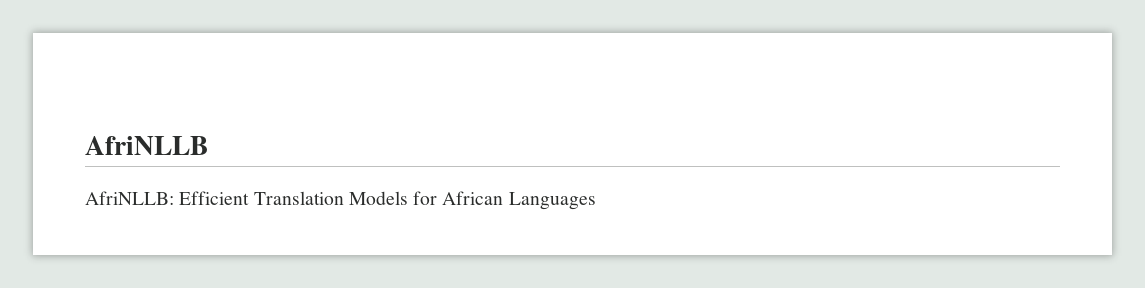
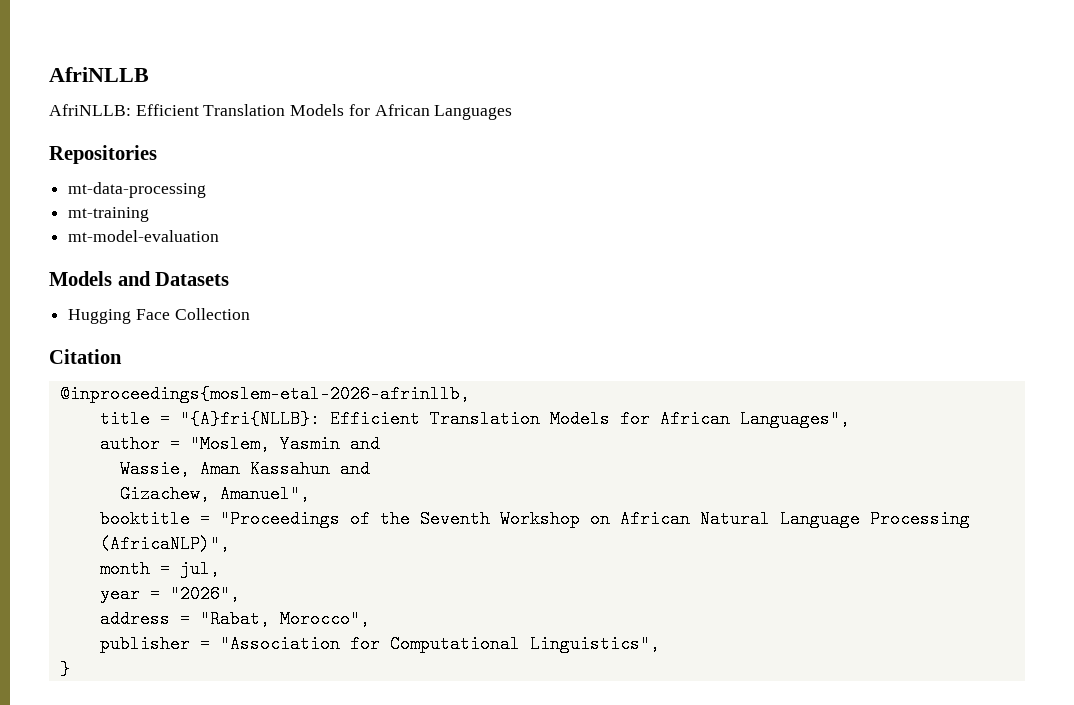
(596, 201) none -> [49,145,157,164] [68,182,207,198] [68,207,150,222] [68,230,220,242] [49,271,230,286] [68,308,250,324] [49,349,122,364] [59,385,470,403] [99,410,850,428] [99,435,380,453] [119,460,370,478] [119,485,310,503] [99,510,970,528] [99,535,230,553] [99,560,220,578] [99,585,240,603] [99,610,370,628] [99,635,660,653] [59,660,70,678] // Repositories // mt-data-processing // mt-training // mt-model-evaluation // Models and Datasets // Hugging Face Collection // Citation // @inproceedings{moslem-etal-2026-afrinllb, // title = "{A}fri{NLLB}: Efficient Translation Models for African Languages", // author = "Moslem, Yasmin and // Wassie, Aman Kassahun and // Gizachew, Amanuel", // booktitle = "Proceedings of the Seventh Workshop on African Natural Language Processing (AfricaNLP)", // month = jul, // year = "2026", // address = "Rabat, Morocco", // publisher = "Association for Computational Linguistics", // }

